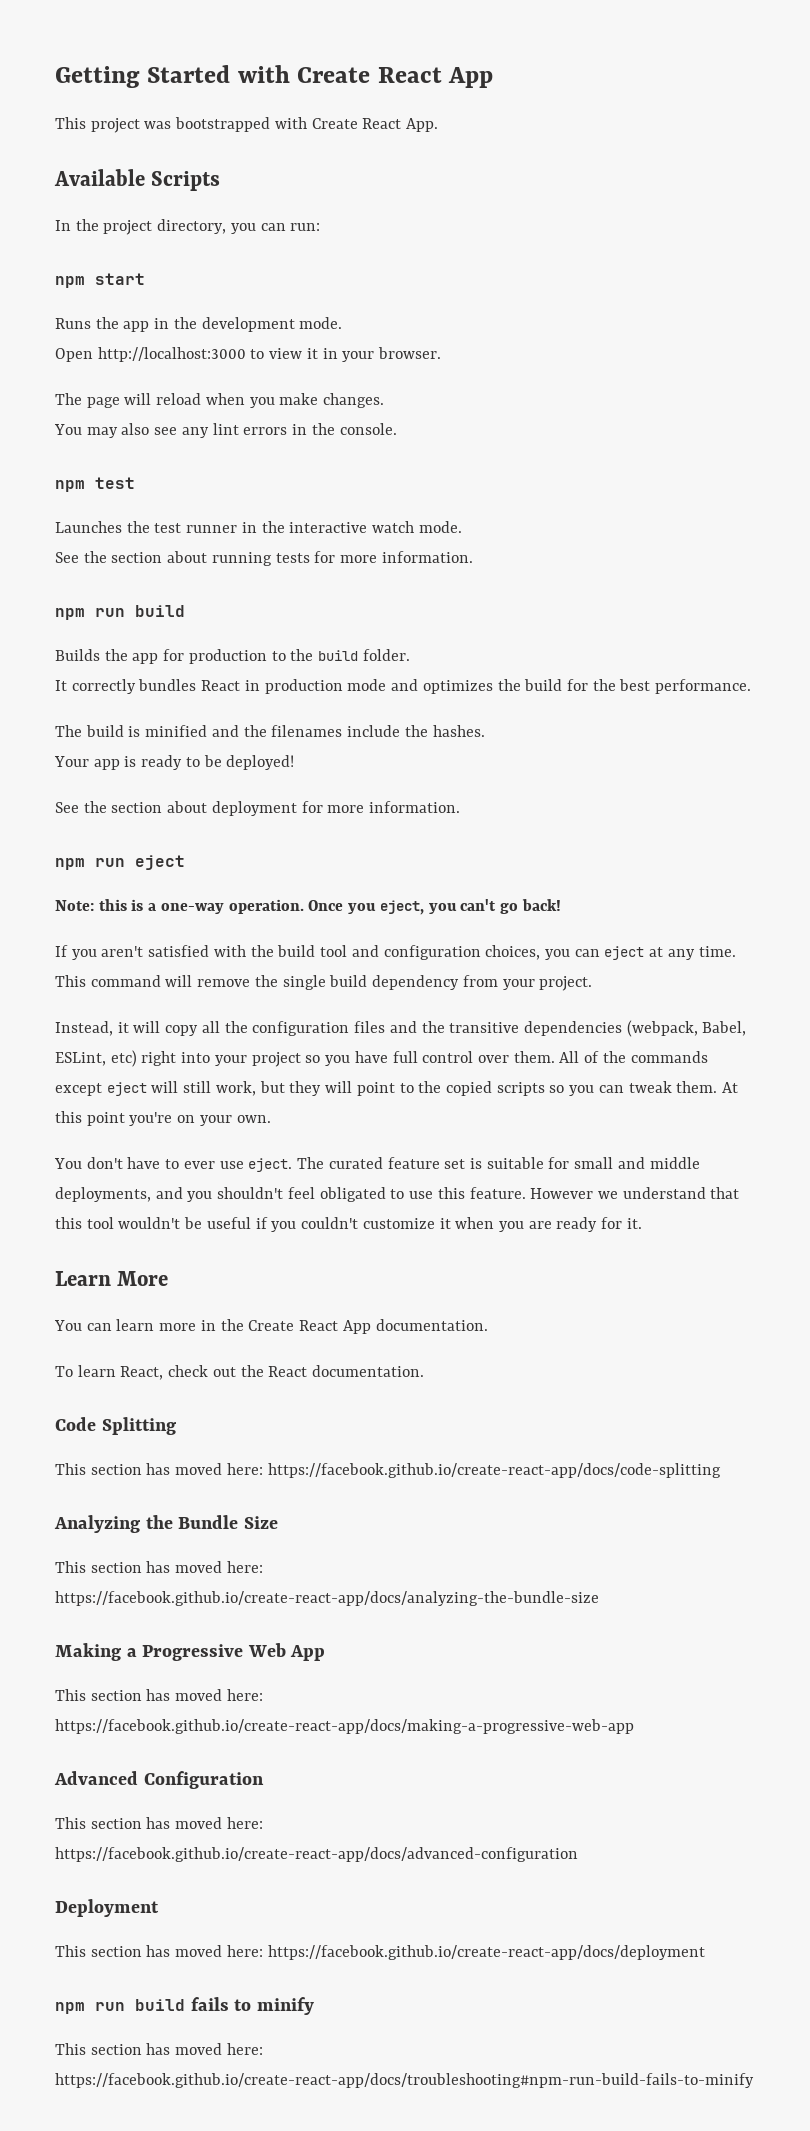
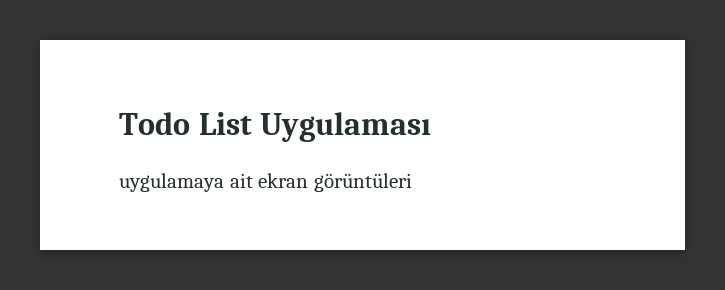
[55,65,494,88] [55,117,439,133] [54,169,221,191] [55,219,321,235] [55,273,145,288] [55,317,343,332] [55,347,442,362] [55,393,385,408] [54,423,397,438] [55,477,135,492] [55,521,462,533] [55,551,473,566] [55,605,185,620] [55,649,410,664] [55,679,752,694] [55,725,485,737] [54,755,295,770] [55,801,461,816] [55,855,185,870] [55,899,561,915] [55,945,736,960] [55,975,593,991] [55,1020,747,1037] [55,1050,708,1067] [55,1081,739,1096] [55,1111,271,1126] [54,1157,700,1172] [55,1187,740,1202] [55,1217,642,1232] [55,1271,169,1286] [54,1319,488,1334] [55,1365,425,1380] [55,1417,176,1435] [55,1463,721,1478] [54,1515,278,1533] [55,1561,263,1573] [55,1591,599,1606] [55,1643,326,1661] [55,1689,263,1701] [55,1719,634,1734] [54,1771,264,1789] [55,1817,263,1829] [55,1847,578,1862] [55,1899,159,1917] [55,1945,705,1960] [55,1997,314,2015] [55,2043,263,2055] [55,2073,754,2088] Getting Started with Create React App // This project was bootstrapped with Create React App. // Available Scripts // In the project directory, you can run: // npm start // Runs the app in the development mode. // Open http://localhost:3000 to view it in your browser. // The page will reload when you make changes. // You may also see any lint errors in the console. // npm test // Launches the test runner in the interactive watch mode. // See the section about running tests for more information. // npm run build // Builds the app for production to the build folder. // It correctly bundles React in production mode and optimizes the build for the best performance. // The build is minified and the filenames include the hashes. // Your app is ready to be deployed! // See the section about deployment for more information. // npm run eject // Note: this is a one-way operation. Once you eject, you can't go back! // If you aren't satisfied with the build tool and configuration choices, you can eject at any time. This command will remove the single build dependency from your project. // Instead, it will copy all the configuration files and the transitive dependencies (webpack, Babel, ESLint, etc) right into your project so you have full control over them. All of the commands except eject will still work, but they will point to the copied scripts so you can tweak them. At this point you're on your own. // You don't have to ever use eject. The curated feature set is suitable for small and middle deployments, and you shouldn't feel obligated to use this feature. However we understand that this tool wouldn't be useful if you couldn't customize it when you are ready for it. // Learn More // You can learn more in the Create React App documentation. // To learn React, check out the React documentation. // Code Splitting // This section has moved here: https://facebook.github.io/create-react-app/docs/code-splitting // Analyzing the Bundle Size // This section has moved here: https://facebook.github.io/create-react-app/docs/analyzing-the-bundle-size // Making a Progressive Web App // This section has moved here: https://facebook.github.io/create-react-app/docs/making-a-progressive-web-app // Advanced Configuration // This section has moved here: https://facebook.github.io/create-react-app/docs/advanced-configuration // Deployment // This section has moved here: https://facebook.github.io/create-react-app/docs/deployment // npm run build fails to minify // This section has moved here: https://facebook.github.io/create-react-app/docs/troubleshooting#npm-run-build-fails-to-minify -> [119,112,432,142] [119,173,412,192] Todo List Uygulaması // uygulamaya ait ekran görüntüleri

